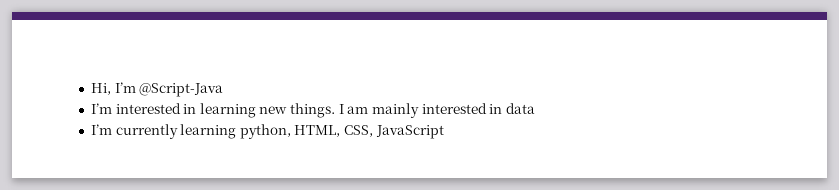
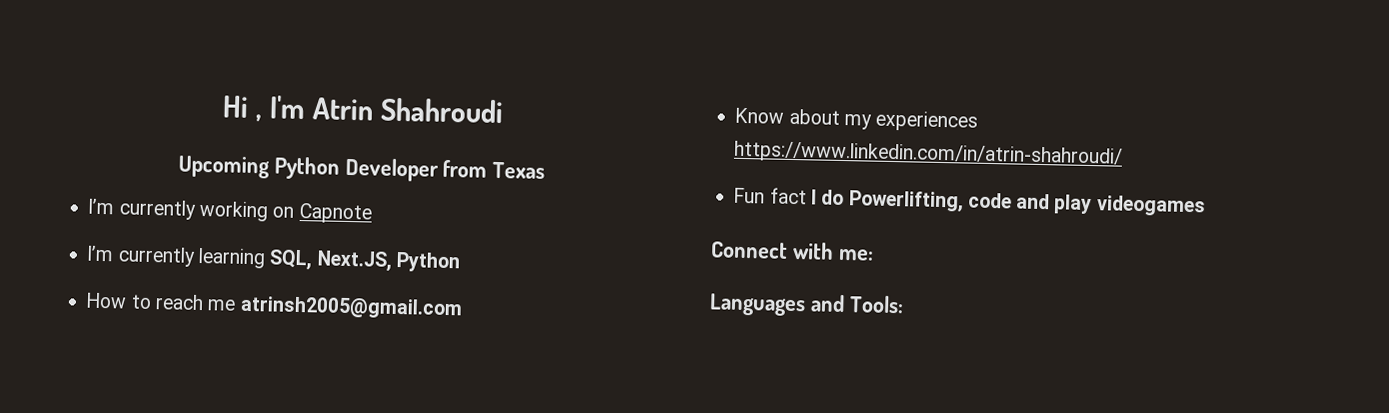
[90,82,224,97] [90,103,535,118] [90,124,444,139] Hi, I’m @Script-Java // I’m interested in learning new things. I am mainly interested in data // I’m currently learning python, HTML, CSS, JavaScript -> [222,95,504,124] [177,155,546,182] [87,198,372,224] [86,245,461,273] [85,292,463,320] [734,107,979,132] [733,140,1124,168] [733,187,1206,217] [710,241,874,261] [709,293,904,317] Hi , I'm Atrin Shahroudi // Upcoming Python Developer from Texas // I’m currently working on Capnote // I’m currently learning SQL, Next.JS, Python // How to reach me atrinsh2005@gmail.com // Know about my experiences https://www.linkedin.com/in/atrin-shahroudi/ // Fun fact I do Powerlifting, code and play videogames // Connect with me: // Languages and Tools:

